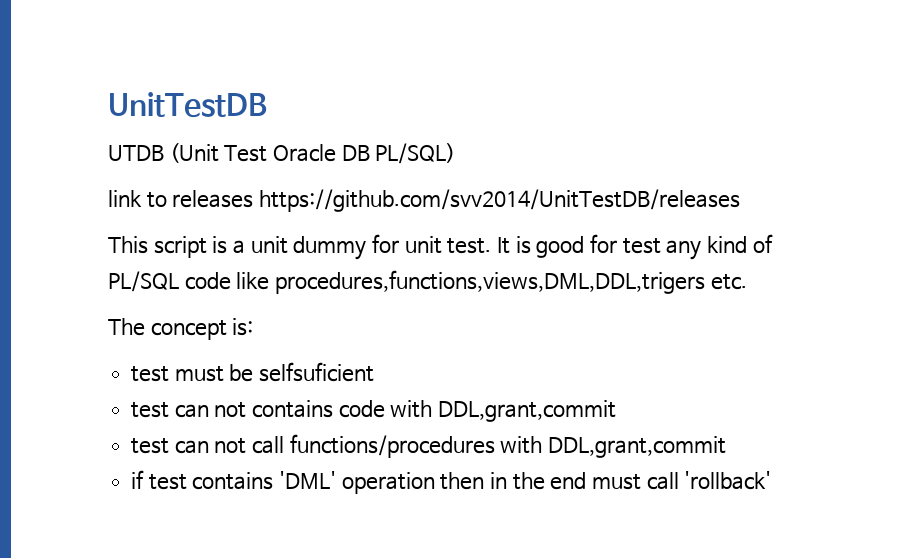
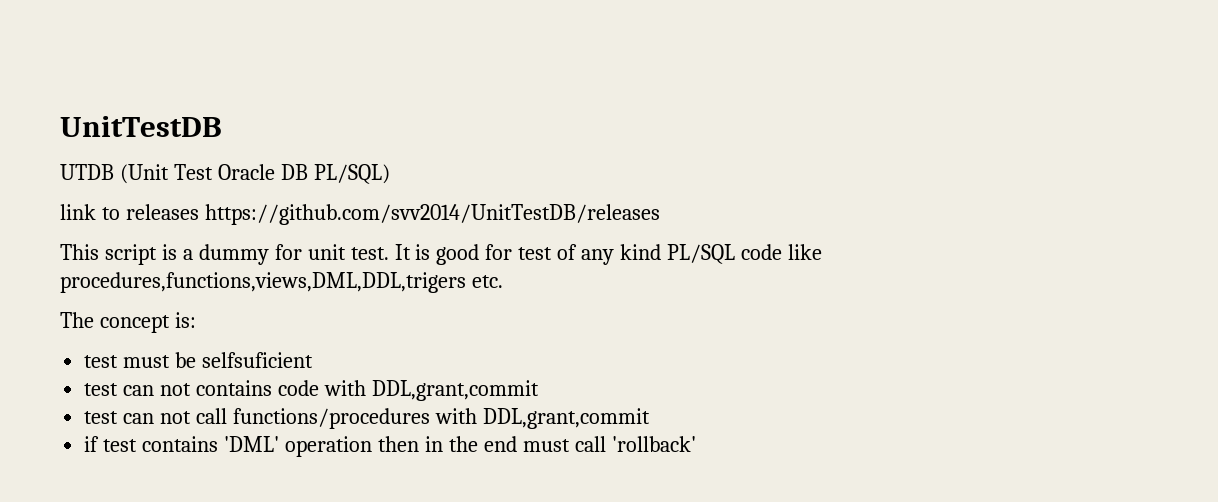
[250,236,288,254] unit -> (193, 254) none
(661, 246) none -> [557,244,578,260] of
[752,234,773,253] of -> (662, 252) none

